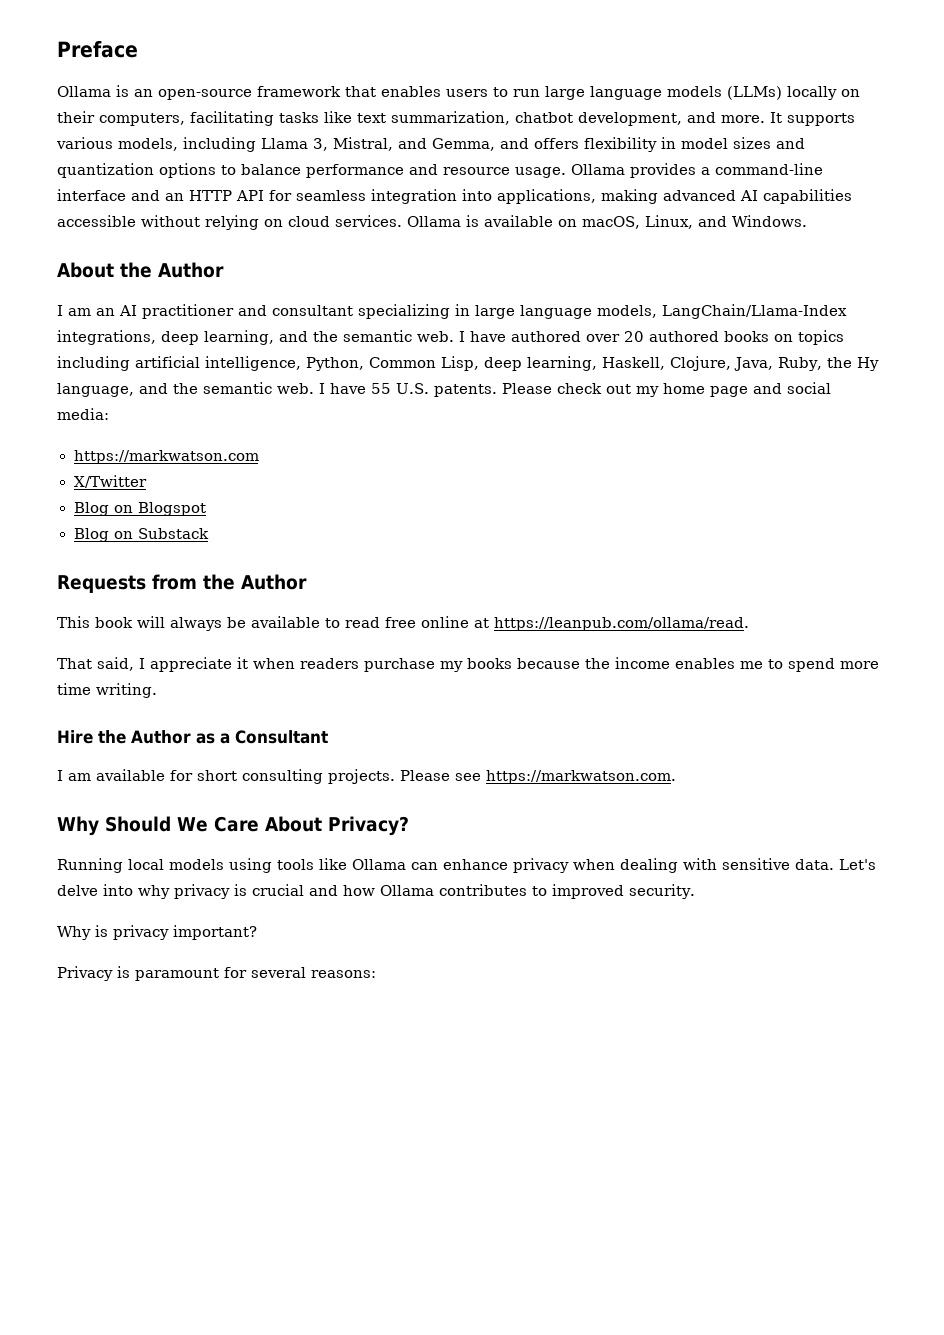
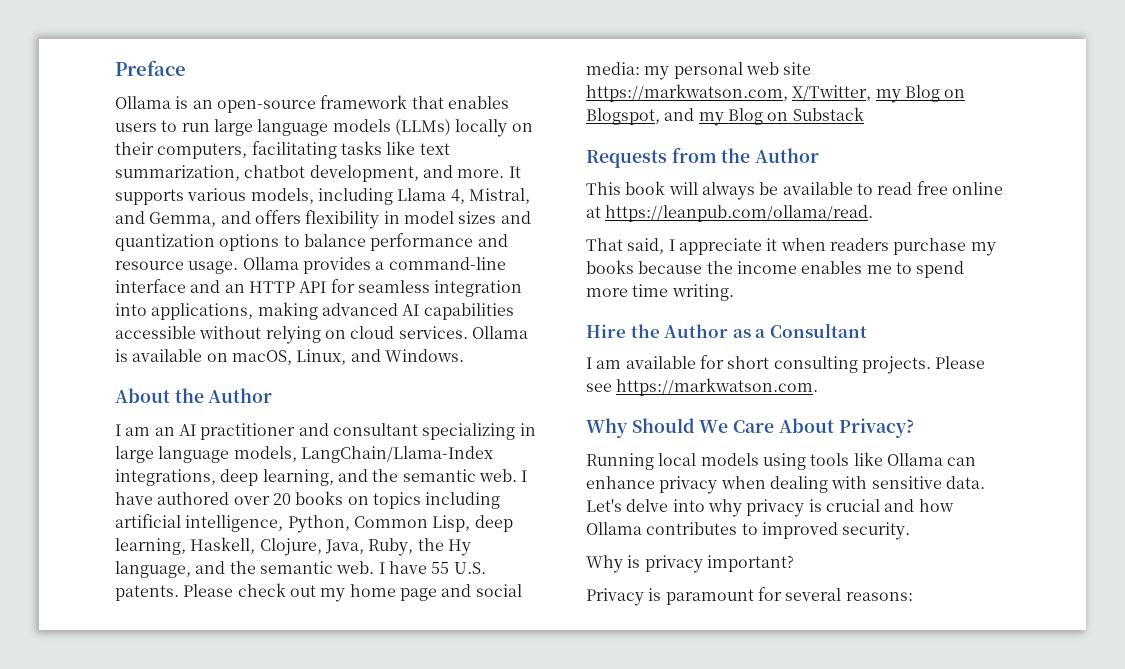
[313,138,328,151] 3, -> [450,189,465,204] 4,
[649,331,719,342] authored -> (291, 499) none
[73,450,259,464] [73,475,147,488] [73,502,206,516] // https://markwatson.com // X/Twitter // Blog on Blogspot // -> [644,62,812,80] [586,84,966,103] [586,108,724,126] my personal web site https://markwatson.com, X/Twitter, my Blog on Blogspot, and my

